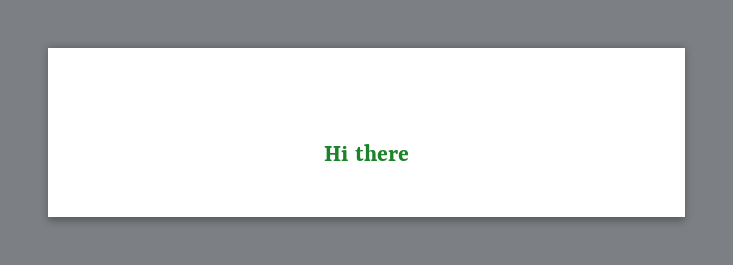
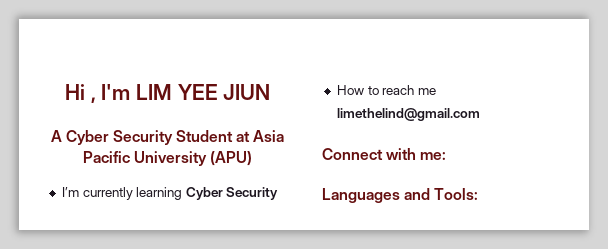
[354,144,409,161] there -> [90,84,271,103] [50,130,285,145] [82,151,253,166] [61,187,279,200] [336,85,436,95] [336,108,480,121] [322,148,447,160] [322,188,479,203] , I'm LIM YEE JIUN // A Cyber Security Student at Asia Pacific University (APU) // I’m currently learning Cyber Security // How to reach me limethelind@gmail.com // Connect with me: // Languages and Tools:

